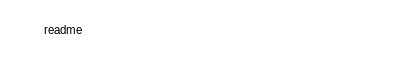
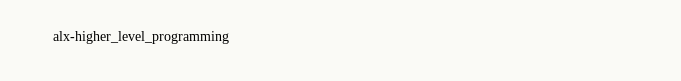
[44,25,82,34] readme -> [53,31,229,44] alx-higher_level_programming

